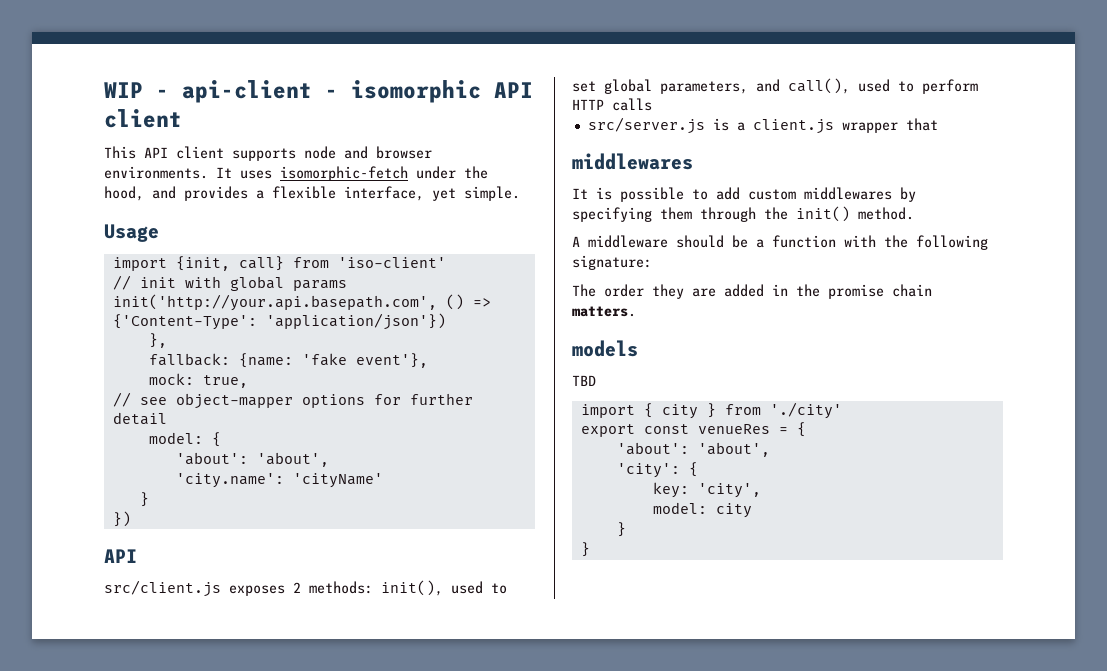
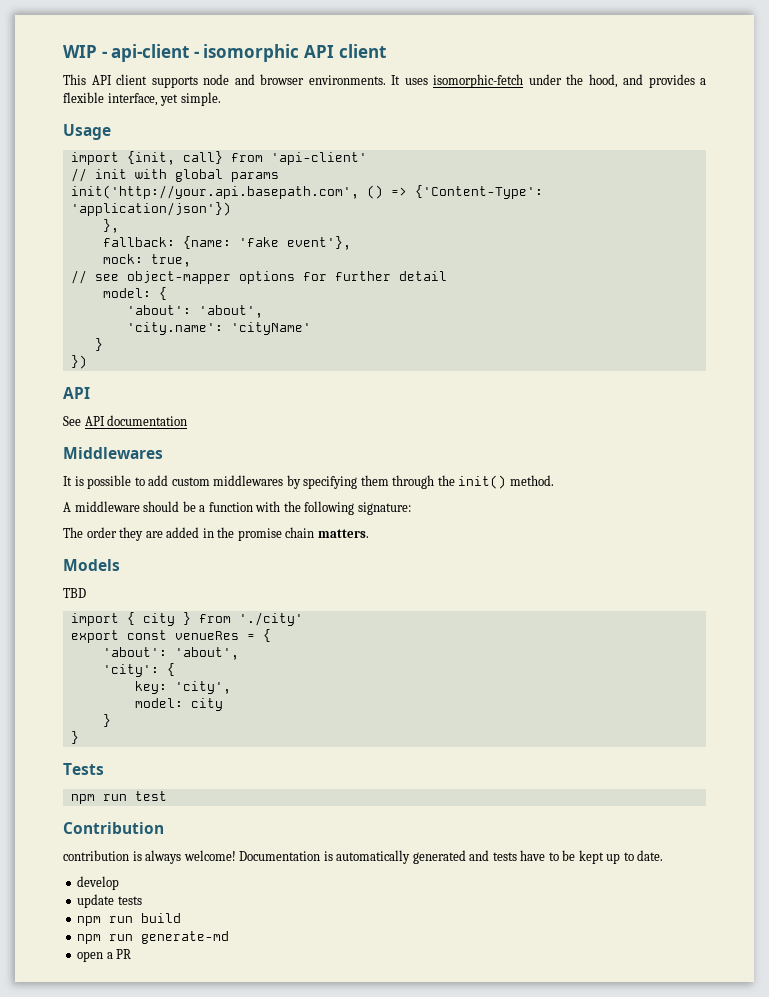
[337,257,446,268] 'iso-client' -> [270,152,367,165] 'api-client'
[104,580,507,597] [572,78,978,94] [572,98,652,111] [587,117,938,134] [572,153,693,170] src/client.js exposes 2 methods: init(), used to set global parameters, and call(), used to perform HTTP calls // src/server.js is a client.js wrapper that // middlewares -> [63,415,188,426] [63,447,163,459] See API documentation // Middlewares
[572,340,638,357] models -> [63,559,120,571] Models
(590, 549) none -> [63,763,104,775] [70,791,167,804] [63,822,164,834] [63,850,664,864] [77,876,120,890] [77,894,142,908] [77,913,182,926] [77,931,230,944] [77,949,132,962] // Tests // npm run test // Contribution // contribution is always welcome! Documentation is automatically generated and tests have to be kept up to date. // develop // update tests // npm run build // npm run generate-md // open a PR

